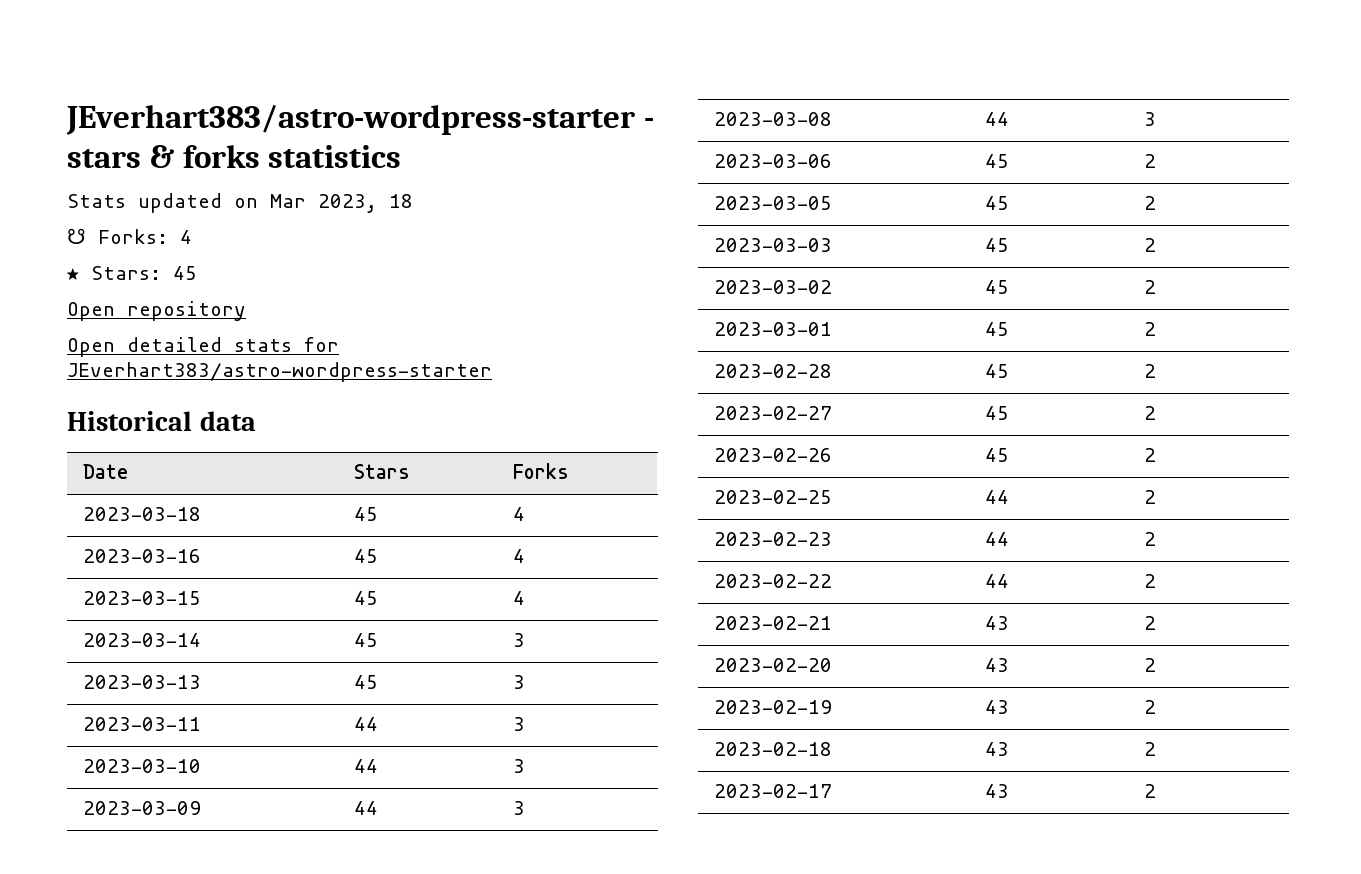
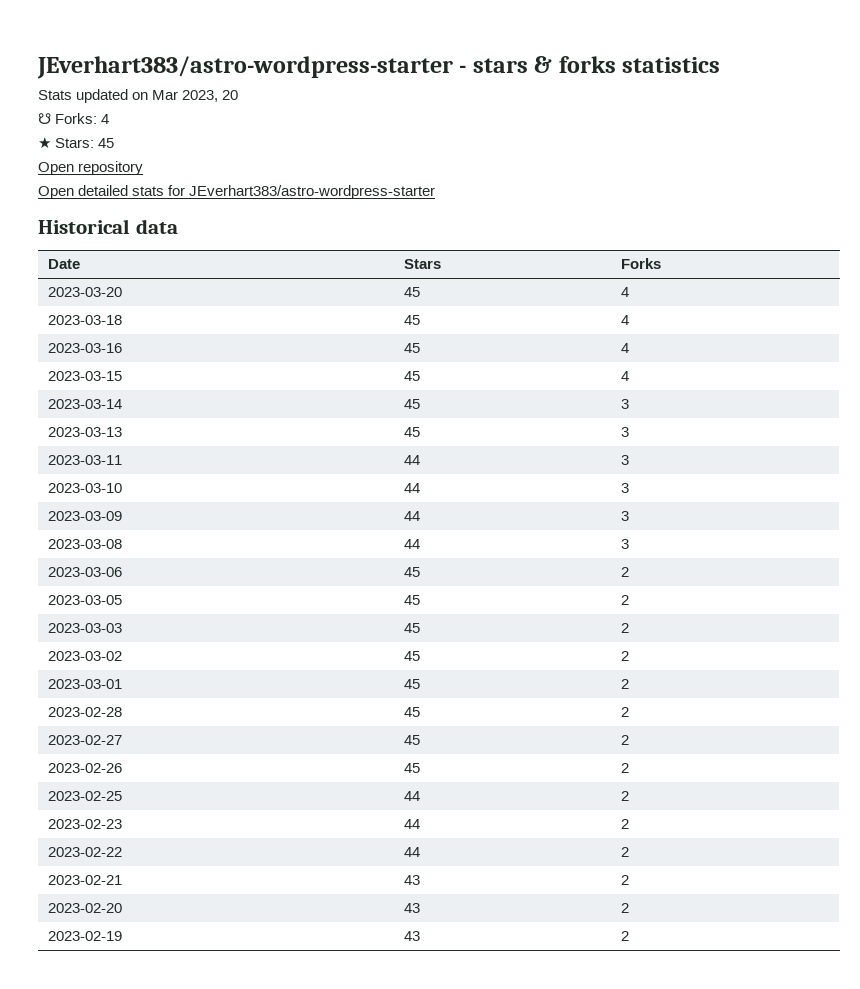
[389,194,413,208] 18 -> [222,90,239,100] 20
(569, 471) none -> [47,287,122,297] [403,287,420,297] [620,287,629,297] // 2023-03-20 | 45 | 4
[713,742,832,756] [984,742,1009,756] [1143,742,1156,756] [713,784,832,798] [984,784,1009,798] [1143,784,1156,798] // 2023-02-18 | 43 | 2 // 2023-02-17 | 43 | 2 -> (629, 936) none

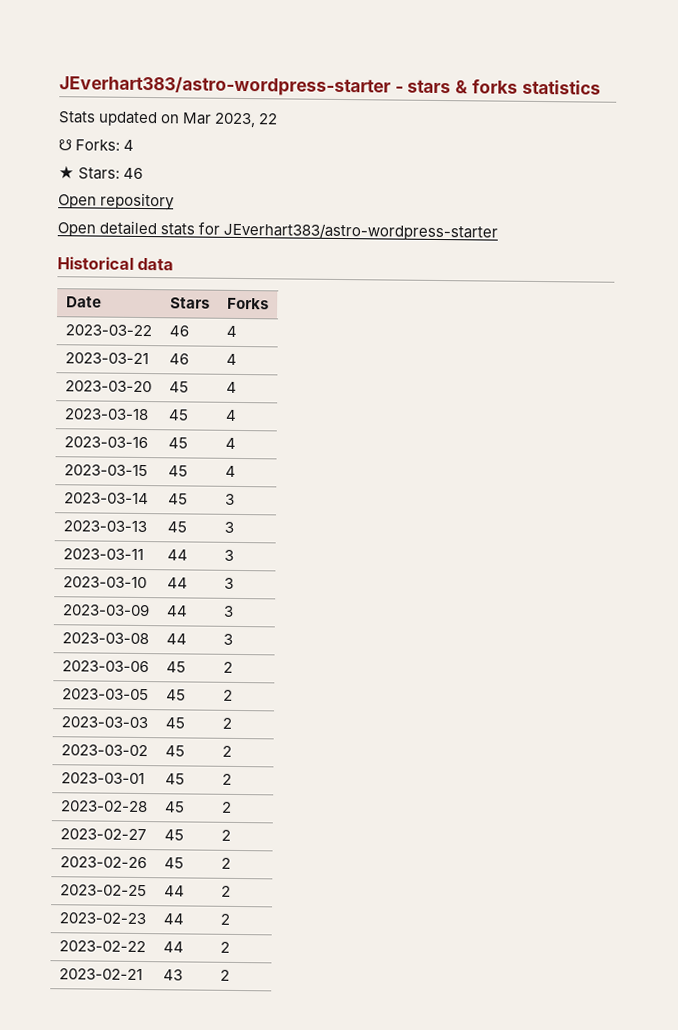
[222,90,239,100] 20 -> [258,113,279,125] 22
[98,138,115,148] 45 -> [123,167,144,180] 46
(661, 263) none -> [64,324,152,337] [168,325,189,337] [225,325,237,337] [64,352,149,365] [168,353,189,365] [225,353,237,365] // 2023-03-22 | 46 | 4 // 2023-03-21 | 46 | 4
[47,903,122,913] [403,903,420,913] [620,903,629,913] [47,931,122,941] [403,931,420,941] [620,931,629,941] // 2023-02-20 | 43 | 2 // 2023-02-19 | 43 | 2 -> (230, 975) none

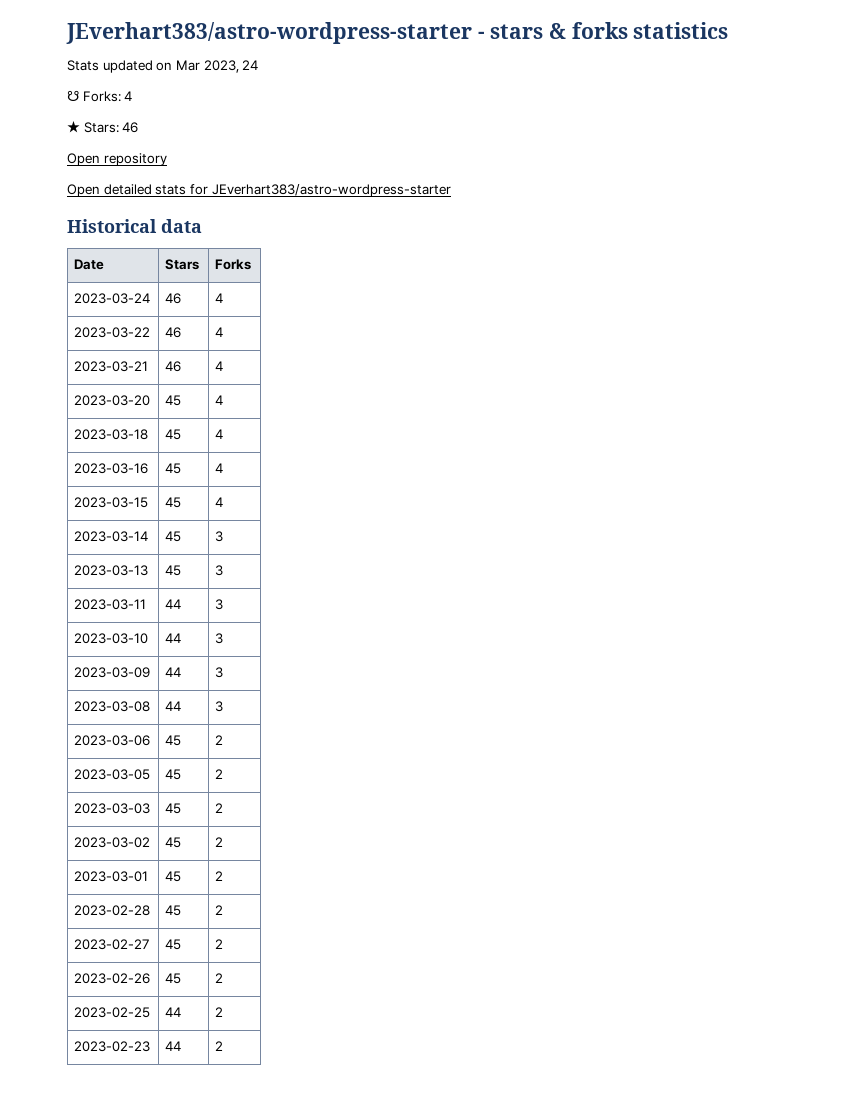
[258,113,279,125] 22 -> [242,60,259,70] 24
(269, 303) none -> [74,293,151,304] [165,293,182,304] [215,293,224,303] // 2023-03-24 | 46 | 4
[58,940,146,953] [162,941,184,953] [219,941,230,953] [58,968,143,981] [162,969,183,981] [219,969,230,981] // 2023-02-22 | 44 | 2 // 2023-02-21 | 43 | 2 -> (224, 1046) none

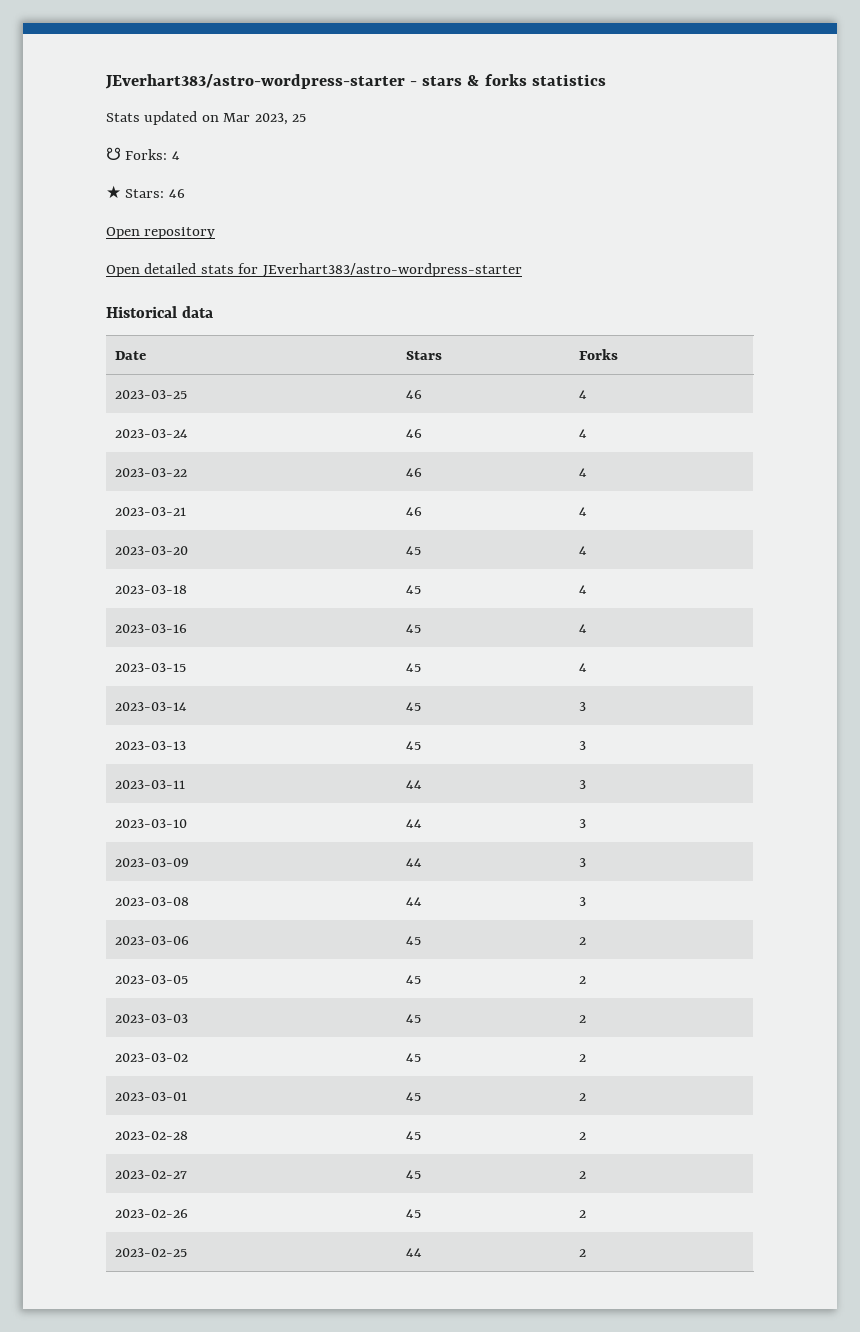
[242,60,259,70] 24 -> [292,114,307,122] 25
(252, 264) none -> [115,390,188,399] [406,390,423,399] [579,390,588,399] // 2023-03-25 | 46 | 4
[74,1041,151,1052] [165,1041,182,1051] [215,1041,224,1051] // 2023-02-23 | 44 | 2 -> (587, 1253) none

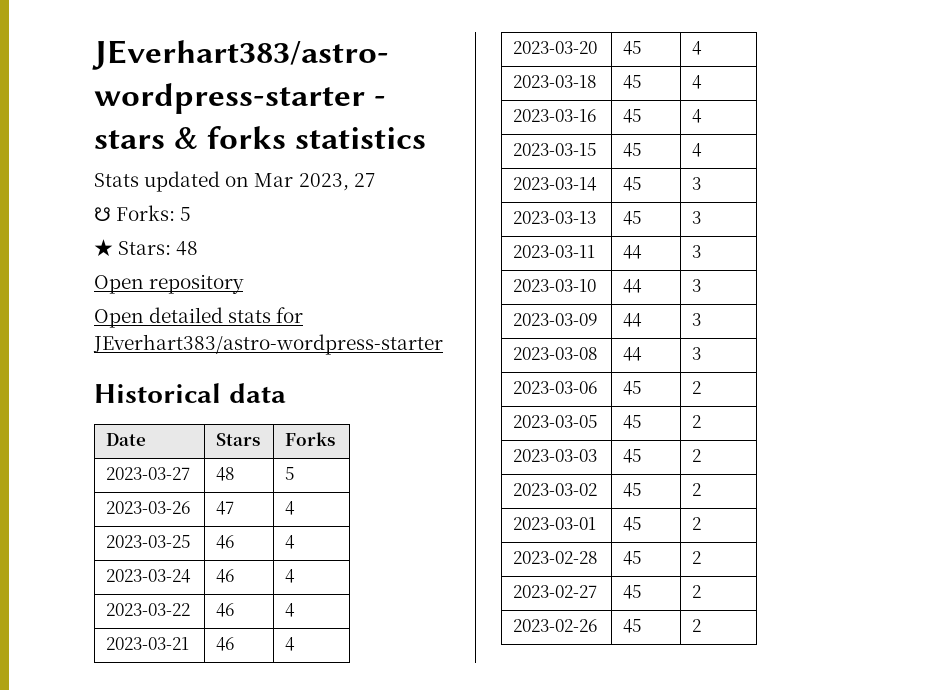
[292,114,307,122] 25 -> [353,173,375,187] 27
[171,151,180,160] 4 -> [180,207,192,221] 5
[168,189,185,198] 46 -> [176,241,199,256] 48
(619, 354) none -> [106,467,191,480] [216,467,235,481] [285,467,295,480] [106,501,191,514] [216,501,235,515] [285,501,296,515] // 2023-03-27 | 48 | 5 // 2023-03-26 | 47 | 4
[115,1248,188,1257] [406,1248,423,1257] [579,1249,587,1257] // 2023-02-25 | 44 | 2 -> (702, 625) none

